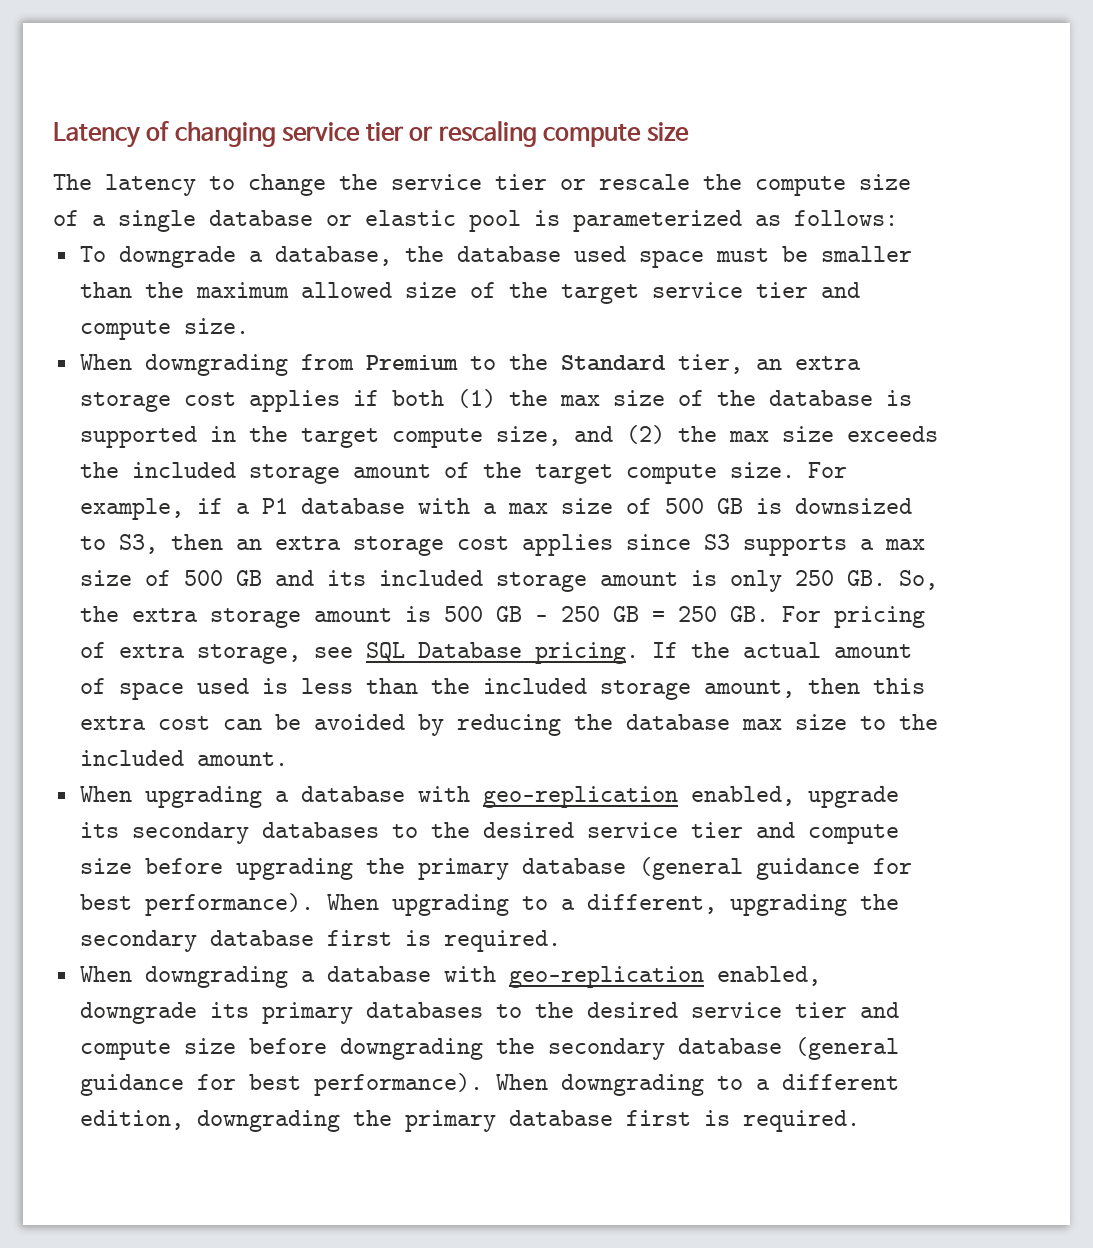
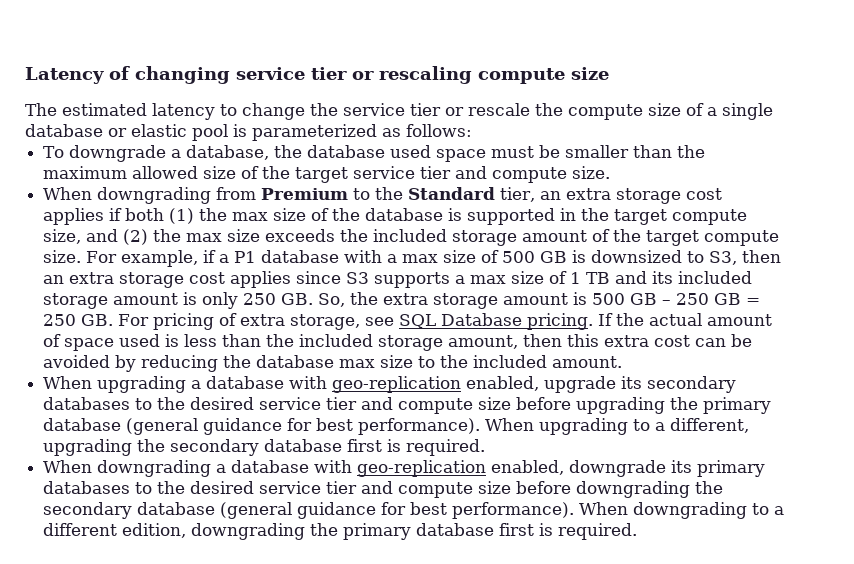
(92, 182) none -> [62,103,147,116] estimated
[183,570,262,586] 500 GB -> [570,272,611,284] 1 TB

